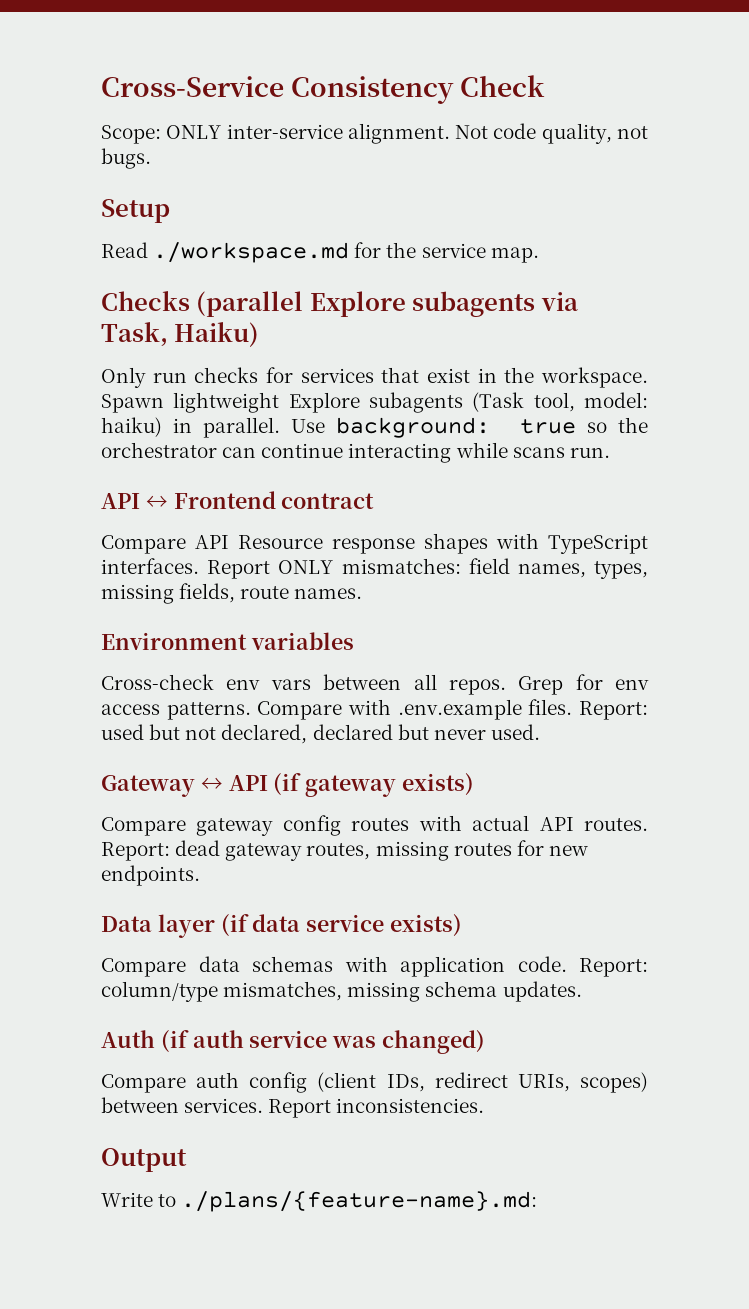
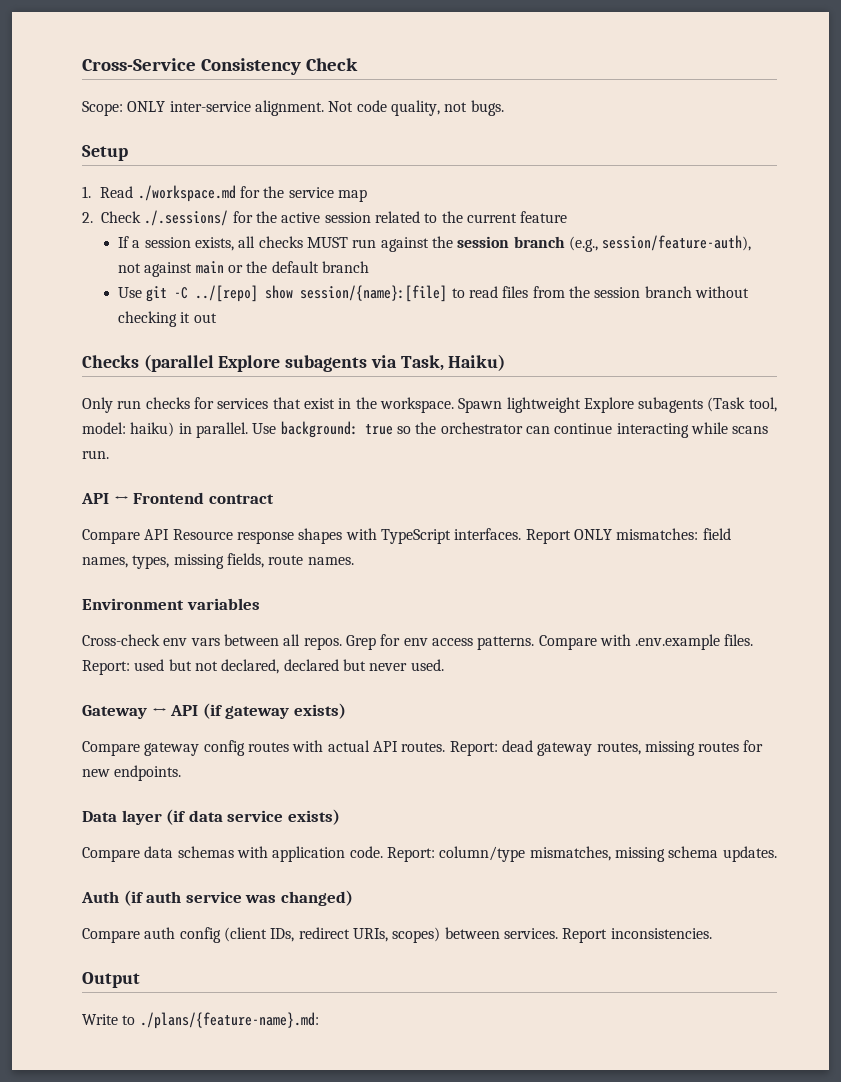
(170, 211) none -> [82,186,91,198] 1.
[490,247,539,263] map. -> [338,189,368,202] [82,210,568,226] [118,235,752,252] [118,261,369,277] [118,285,749,302] [118,311,217,327] map // 2. Check ./.sessions/ for the active session related to the current feature // If a session exists, all checks MUST run against the session branch (e.g., session/feature-auth), not against main or the default branch // Use git -C ../[repo] show session/{name}:[file] to read files from the session branch without checking it out

